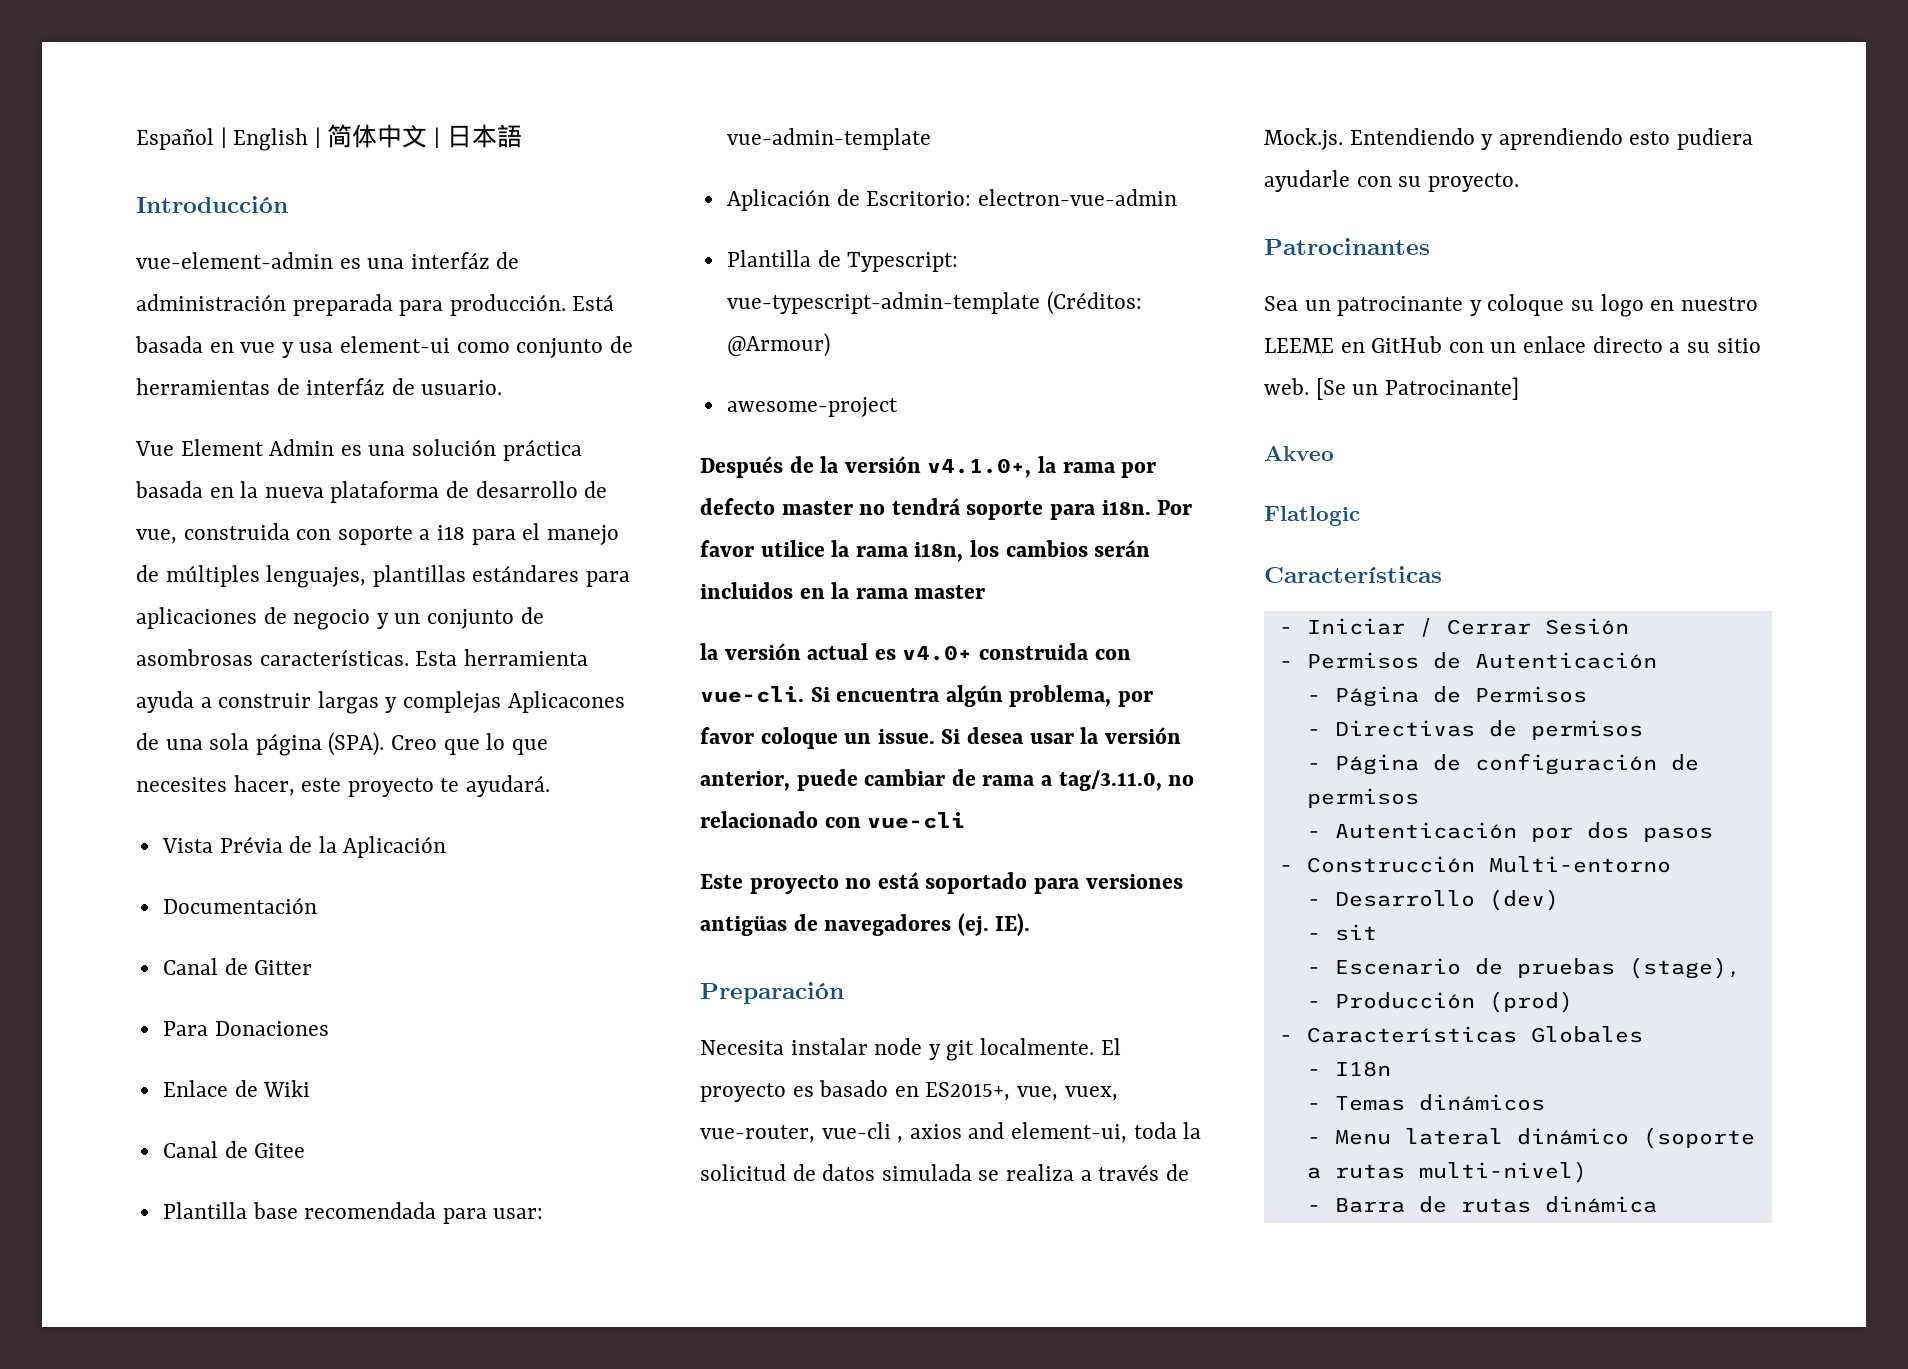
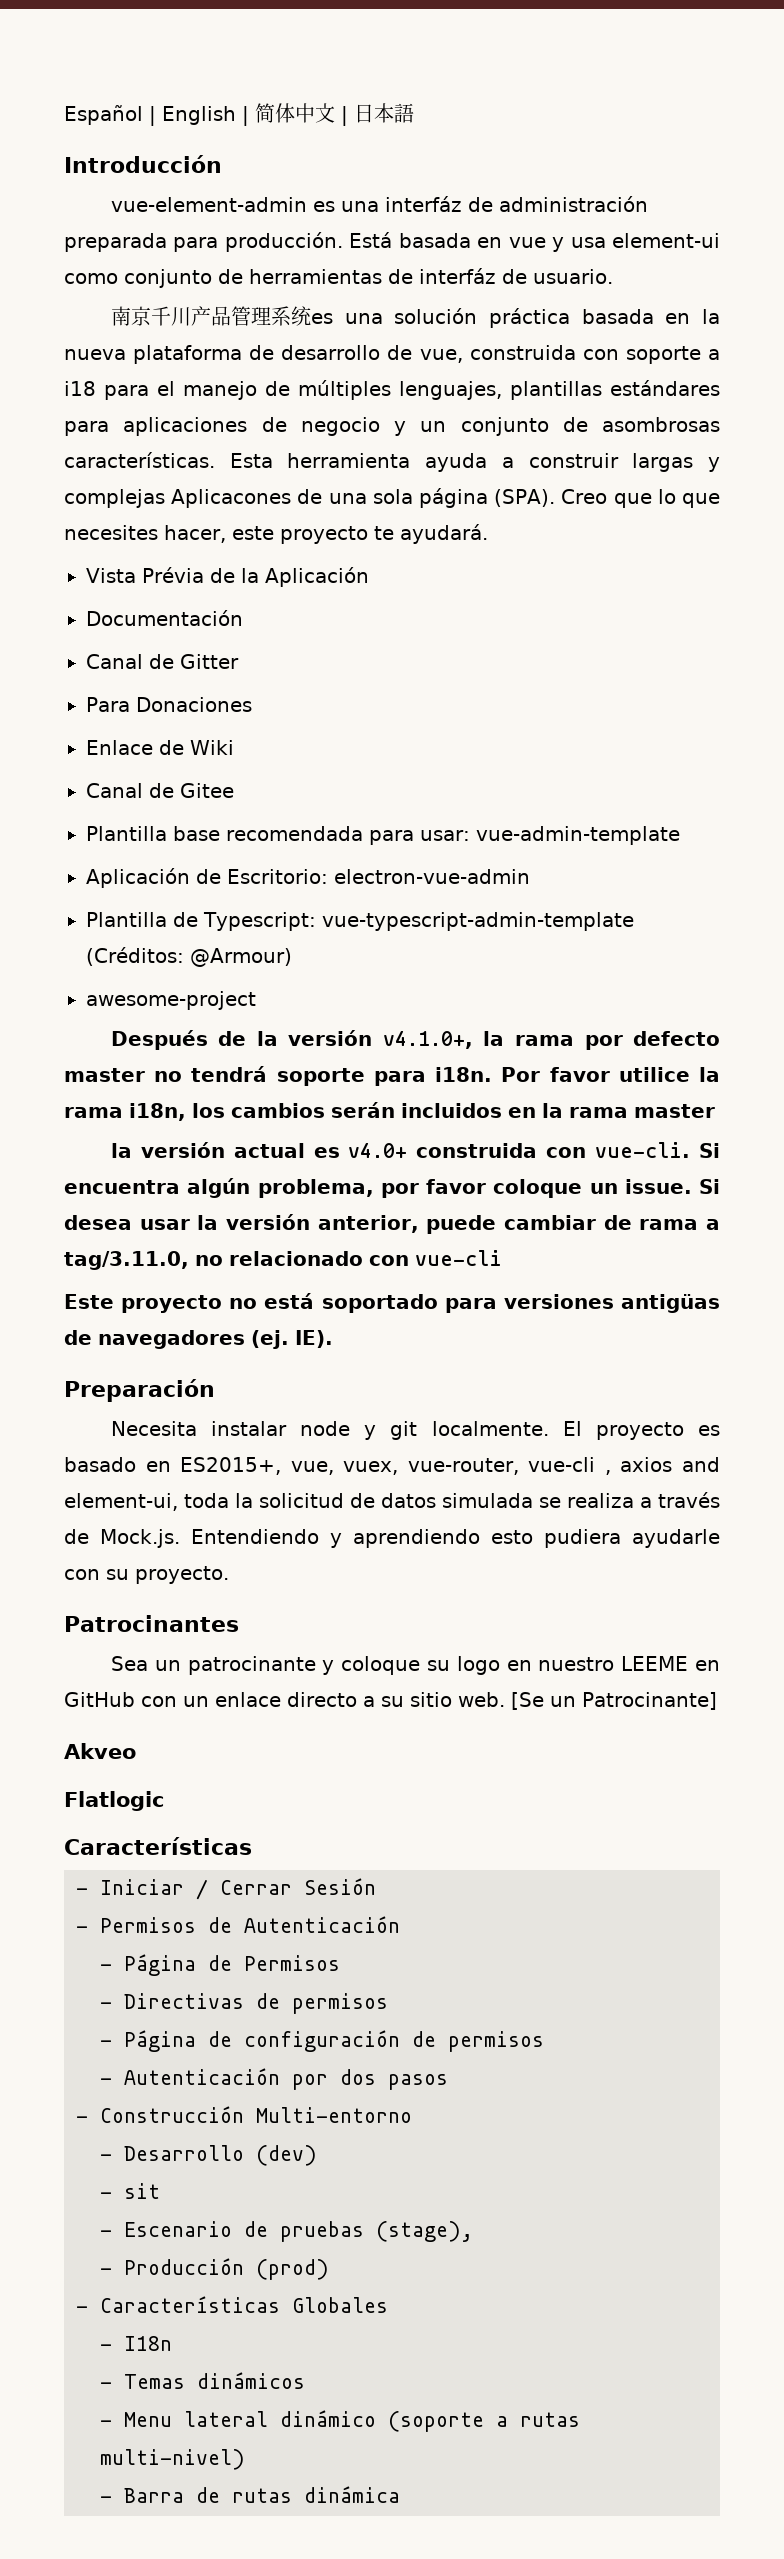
[135,439,335,456] Vue Element Admin -> [110,306,311,326] 南京千川产品管理系统

